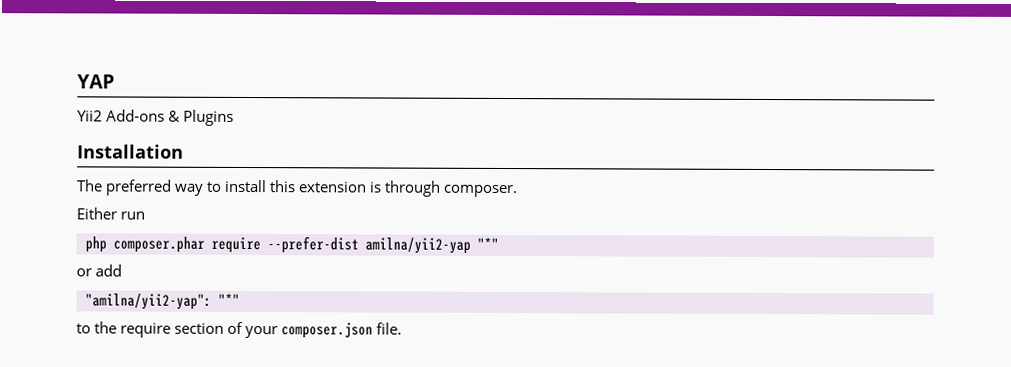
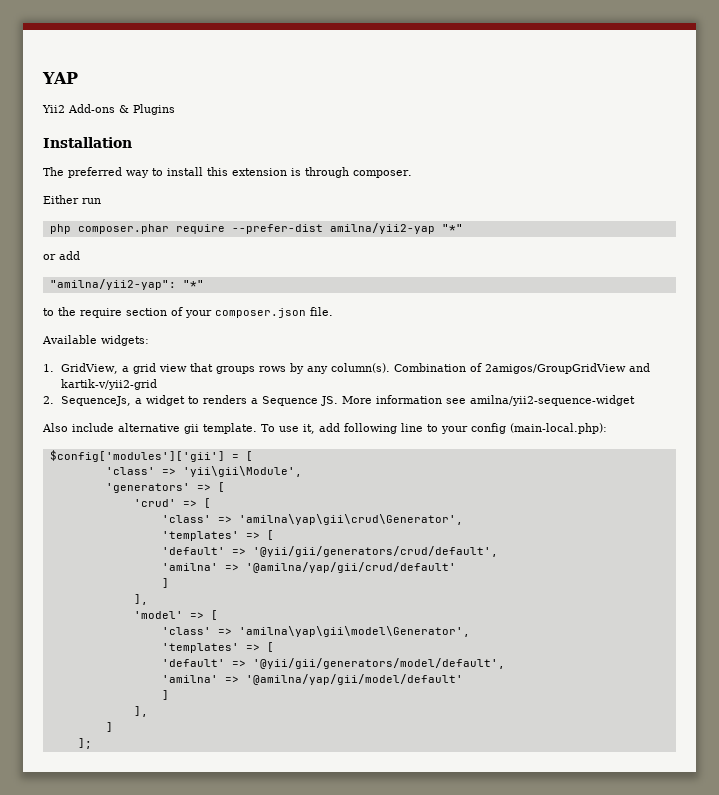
(403, 328) none -> [42,335,149,346] [43,363,650,374] [60,379,157,390] [43,395,635,406] [42,423,607,434] [49,450,253,462] [105,466,302,477] [105,482,225,493] [133,498,211,508] [161,514,463,525] [161,530,274,541] [161,546,498,557] [161,562,456,573] [161,578,169,588] [133,594,148,605] [133,610,218,620] [161,626,470,637] [161,642,274,653] [161,658,505,669] [161,674,463,685] [161,690,169,700] [133,706,148,717] [105,722,113,732] [77,738,92,749] // Available widgets: // 1. GridView, a grid view that groups rows by any column(s). Combination of 2amigos/GroupGridView and kartik-v/yii2-grid // 2. SequenceJs, a widget to renders a Sequence JS. More information see amilna/yii2-sequence-widget // Also include alternative gii template. To use it, add following line to your config (main-local.php): // $config['modules']['gii'] = [ // 'class' => 'yii\gii\Module', // 'generators' => [ // 'crud' => [ // 'class' => 'amilna\yap\gii\crud\Generator', // 'templates' => [ // 'default' => '@yii/gii/generators/crud/default', // 'amilna' => '@amilna/yap/gii/crud/default' // ] // ], // 'model' => [ // 'class' => 'amilna\yap\gii\model\Generator', // 'templates' => [ // 'default' => '@yii/gii/generators/model/default', // 'amilna' => '@amilna/yap/gii/model/default' // ] // ], // ] // ];

